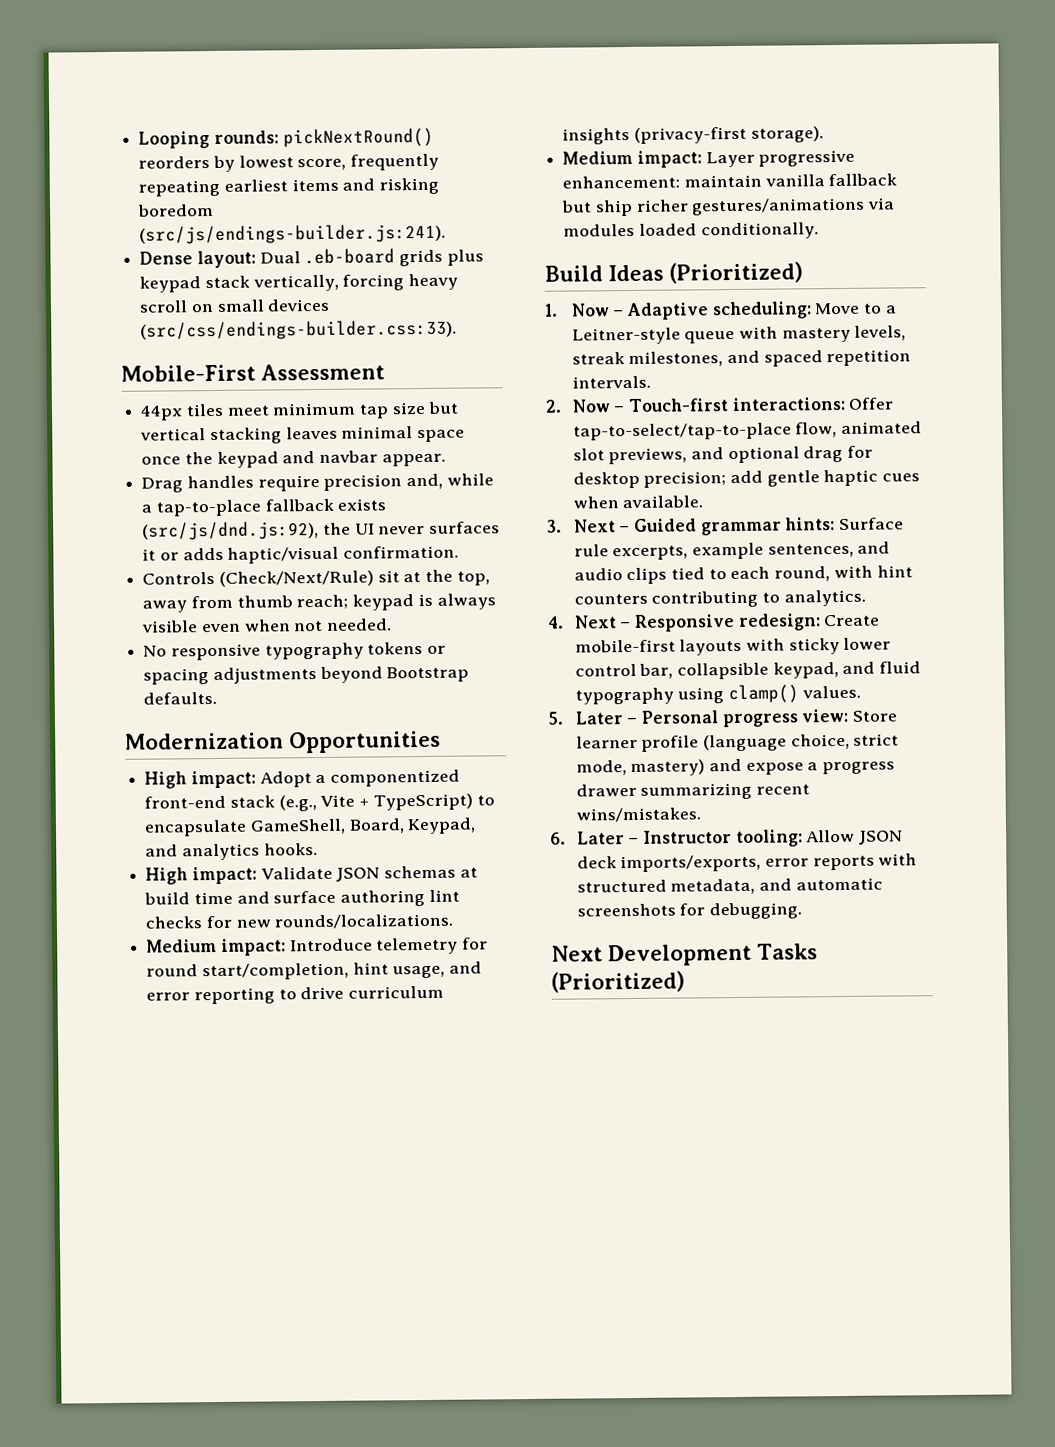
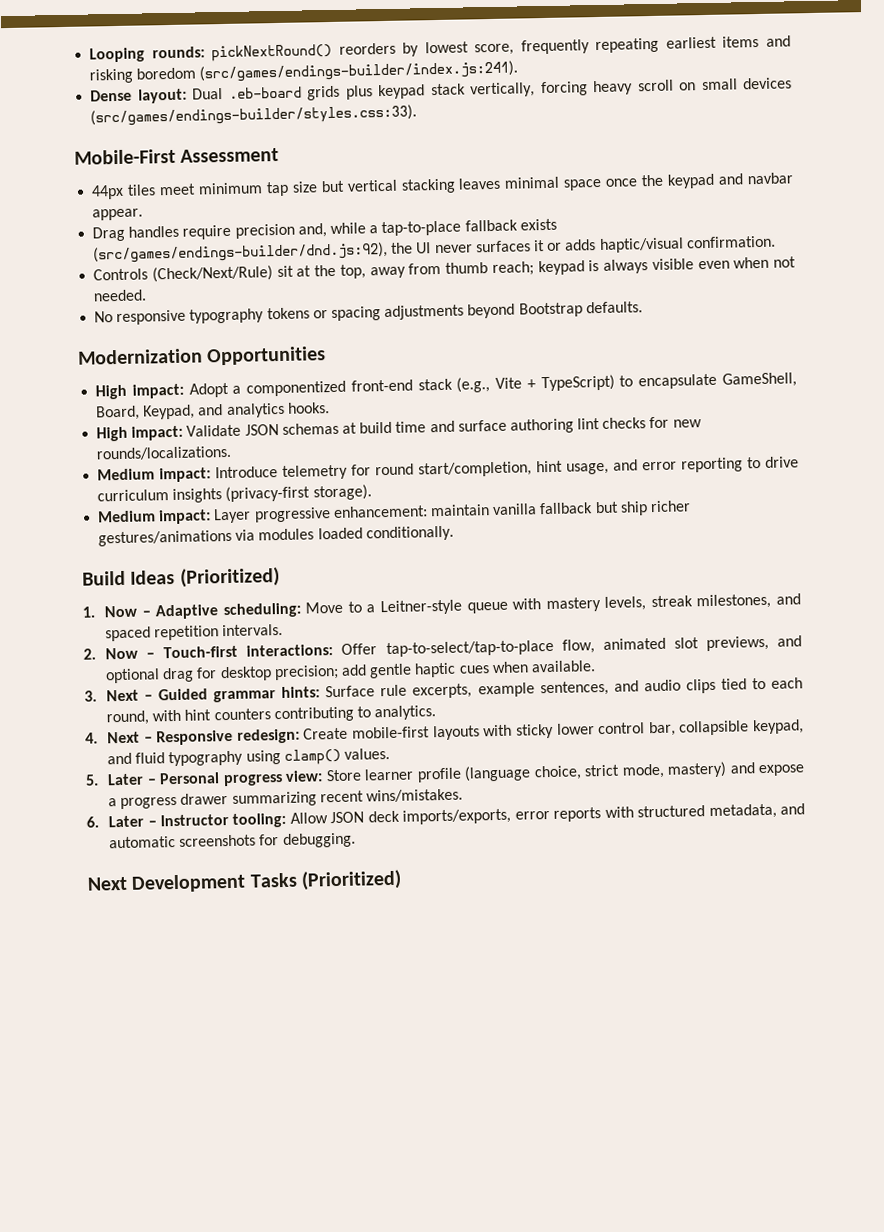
[139,223,447,245] (src/js/endings-builder.js:241). -> [199,60,519,83] (src/games/endings-builder/index.js:241).
[140,319,458,341] (src/css/endings-builder.css:33). -> [90,104,418,127] (src/games/endings-builder/styles.css:33).
[142,520,320,541] (src/js/dnd.js:92), -> [93,241,389,264] (src/games/endings-builder/dnd.js:92),

